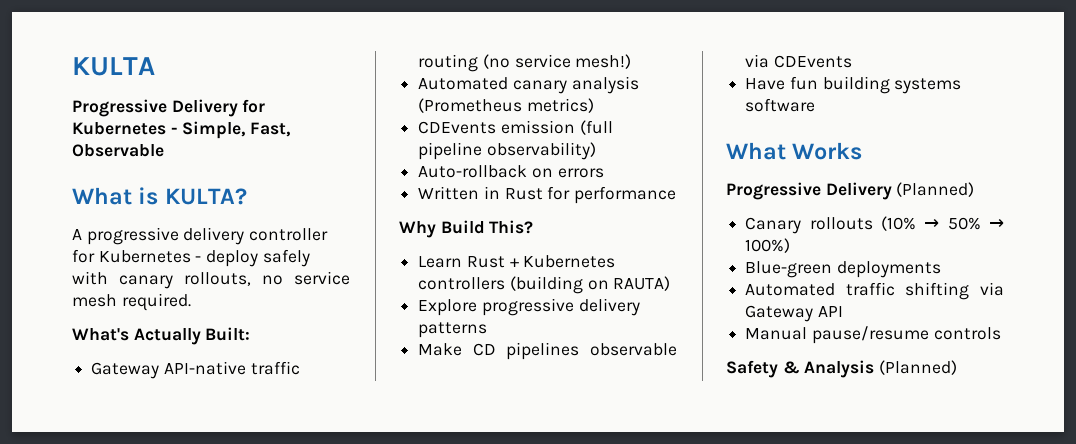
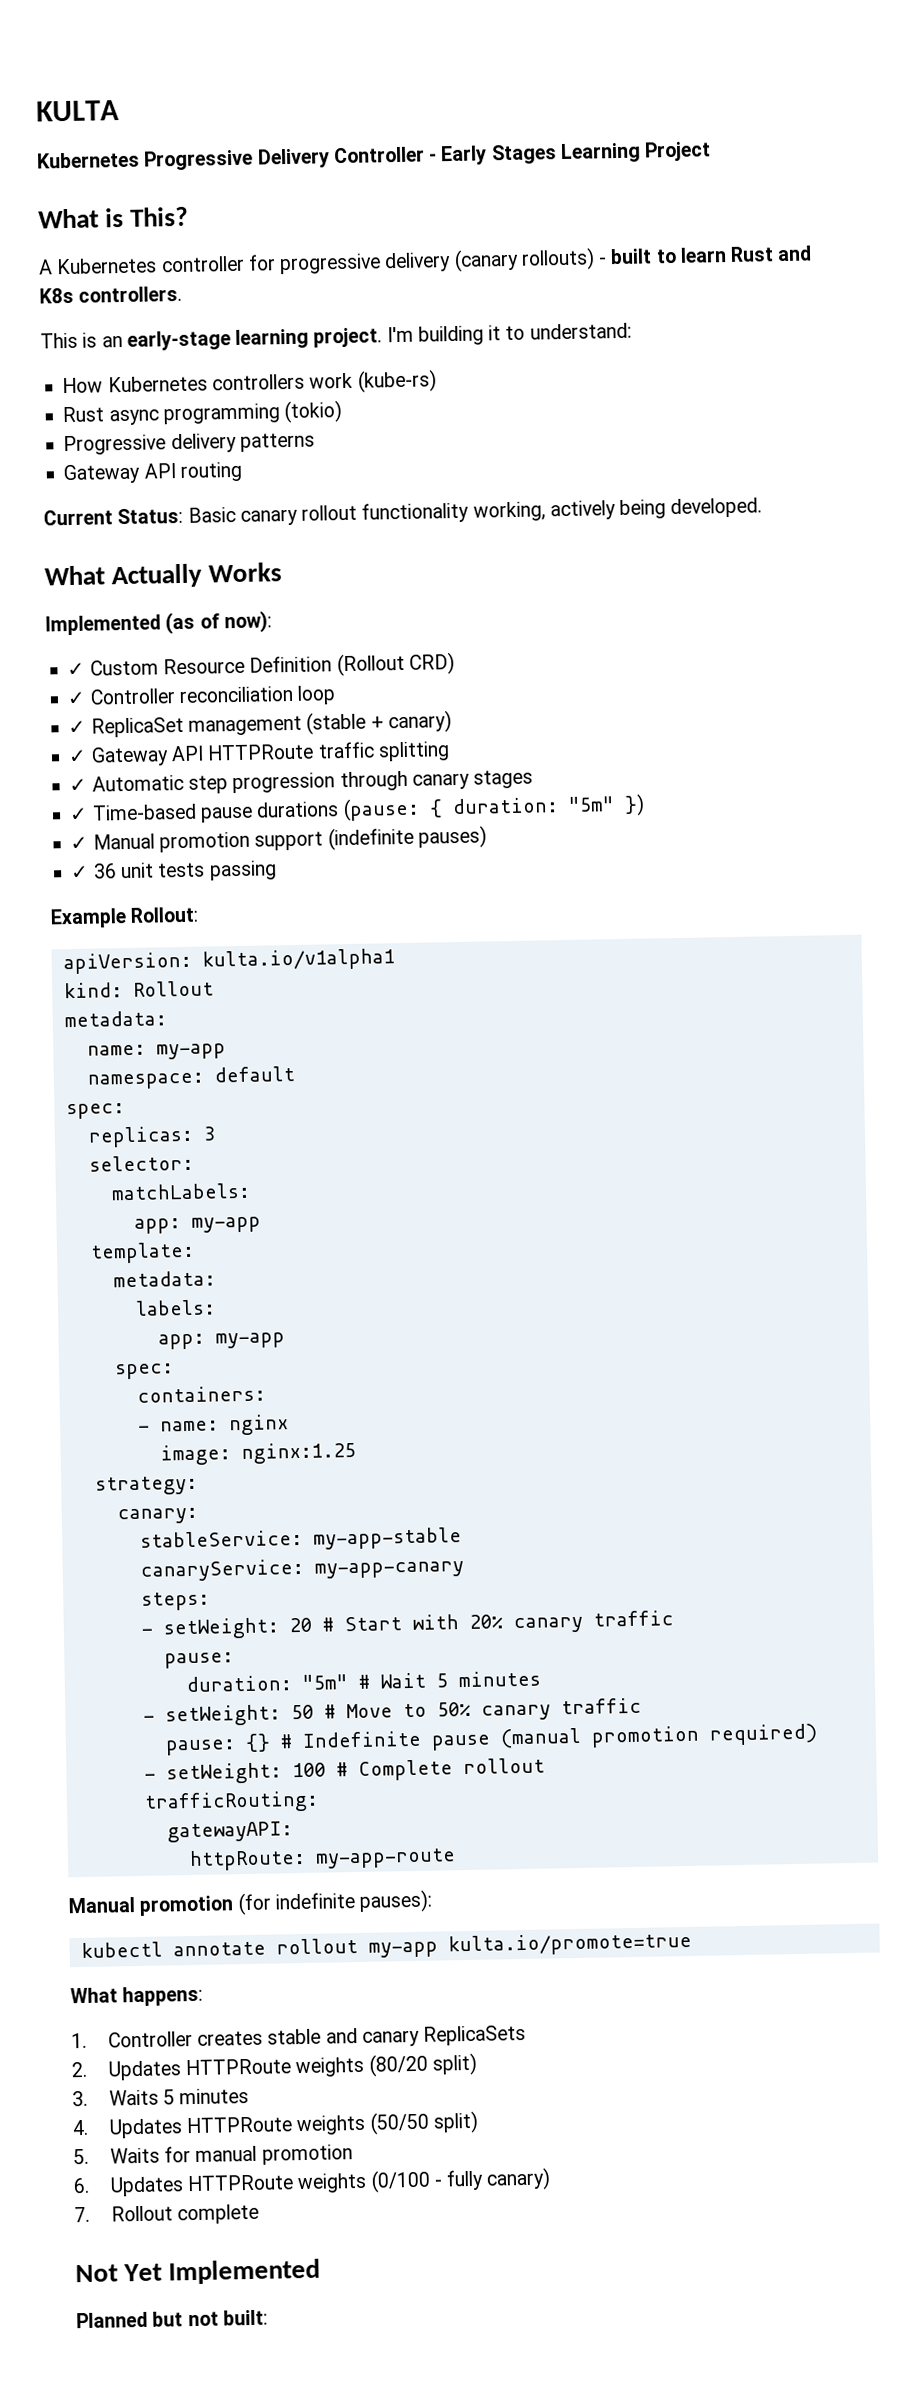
[72,99,266,117] [72,121,291,139] [72,144,164,157] Progressive Delivery for Kubernetes - Simple, Fast, Observable -> [37,141,712,171] Kubernetes Progressive Delivery Controller - Early Stages Learning Project
[164,188,247,205] KULTA? -> [130,206,190,227] This?
[86,227,329,245] [72,249,310,267] [72,271,350,289] [72,293,191,311] [72,327,251,345] [91,361,300,379] [418,54,632,72] [418,76,639,94] [418,98,594,113] [418,120,613,135] [418,142,596,160] [418,165,604,178] [418,186,677,204] [399,220,534,238] [418,255,616,268] [418,276,671,294] [418,298,640,316] [418,322,488,338] [418,342,677,360] [745,54,852,68] [745,76,962,94] [745,98,816,112] [726,142,786,160] progressive delivery controller for Kubernetes - deploy safely with canary rollouts, no service mesh required. // What's Actually Built: // Gateway API-native traffic routing (no service mesh!) // Automated canary analysis (Prometheus metrics) // CDEvents emission (full pipeline observability) // Auto-rollback on errors // Written in Rust for performance // Why Build This? // Learn Rust + Kubernetes controllers (building on RAUTA) // Explore progressive delivery patterns // Make CD pipelines observable via CDEvents // Have fun building systems software // What -> [56,245,813,275] [39,285,183,304] [40,322,632,351] [62,369,437,394] [62,400,343,426] [63,432,315,456] [63,461,243,485] [43,497,763,526] [44,563,203,589] Kubernetes controller for progressive delivery (canary rollouts) - built to learn Rust and K8s controllers. // This is an early-stage learning project. I'm building it to understand: // How Kubernetes controllers work (kube-rs) // Rust async programming (tokio) // Progressive delivery patterns // Gateway API routing // Current Status: Basic canary rollout functionality working, actively being developed. // What Actually
[726,182,975,200] [745,216,1004,234] [745,238,791,253] [745,261,941,278] [745,282,1004,300] [745,305,843,322] [745,326,1001,344] [726,360,958,378] Progressive Delivery (Planned) // Canary rollouts (10% → 50% → 100%) // Blue-green deployments // Automated traffic shifting via Gateway API // Manual pause/resume controls // Safety & Analysis (Planned) -> [45,610,272,636] [67,652,455,677] [67,685,337,706] [68,710,452,738] [68,741,450,767] [69,769,534,794] [69,793,645,823] [70,825,487,853] [70,860,277,881] [50,906,200,929] [62,948,395,975] [63,980,214,999] [63,1010,167,1028] [86,1043,226,1060] [86,1065,295,1090] [65,1103,125,1120] [87,1125,215,1148] [88,1154,194,1172] [110,1182,251,1201] [133,1216,261,1234] [89,1241,195,1264] [112,1270,216,1288] [134,1299,216,1316] [157,1332,285,1350] [114,1363,174,1380] [136,1385,266,1403] [137,1414,289,1436] [159,1441,356,1466] [94,1475,198,1496] [116,1507,198,1525] [139,1527,462,1550] [139,1558,464,1582] [140,1591,210,1611] [140,1610,674,1640] [163,1652,234,1669] [185,1670,541,1693] [142,1697,642,1727] [164,1723,818,1756] [143,1757,545,1785] [143,1790,319,1814] [166,1821,293,1843] [188,1848,456,1872] [68,1889,434,1916] [80,1931,692,1959] [70,1985,204,2007] [71,2024,527,2049] [71,2052,477,2081] [72,2087,250,2107] [72,2110,479,2139] [73,2144,353,2165] [73,2167,552,2197] [74,2203,260,2225] [75,2258,321,2285] [76,2309,268,2329] Implemented (as of now): // ✓ Custom Resource Definition (Rollout CRD) // ✓ Controller reconciliation loop // ✓ ReplicaSet management (stable + canary) // ✓ Gateway API HTTPRoute traffic splitting // ✓ Automatic step progression through canary stages // ✓ Time-based pause durations (pause: { duration: "5m" }) // ✓ Manual promotion support (indefinite pauses) // ✓ 36 unit tests passing // Example Rollout: // apiVersion: kulta.io/v1alpha1 // kind: Rollout // metadata: // name: my-app // namespace: default // spec: // replicas: 3 // selector: // matchLabels: // app: my-app // template: // metadata: // labels: // app: my-app // spec: // containers: // - name: nginx // image: nginx:1.25 // strategy: // canary: // stableService: my-app-stable // canaryService: my-app-canary // steps: // - setWeight: 20 # Start with 20% canary traffic // pause: // duration: "5m" # Wait 5 minutes // - setWeight: 50 # Move to 50% canary traffic // pause: {} # Indefinite pause (manual promotion required) // - setWeight: 100 # Complete rollout // trafficRouting: // gatewayAPI: // httpRoute: my-app-route // Manual promotion (for indefinite pauses): // kubectl annotate rollout my-app kulta.io/promote=true // What happens: // 1. Controller creates stable and canary ReplicaSets // 2. Updates HTTPRoute weights (80/20 split) // 3. Waits 5 minutes // 4. Updates HTTPRoute weights (50/50 split) // 5. Waits for manual promotion // 6. Updates HTTPRoute weights (0/100 - fully canary) // 7. Rollout complete // Not Yet Implemented // Planned but not built:

